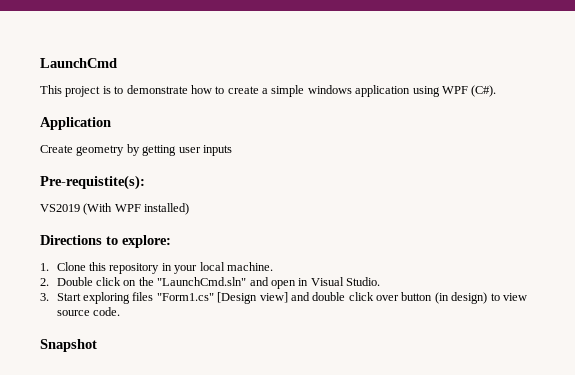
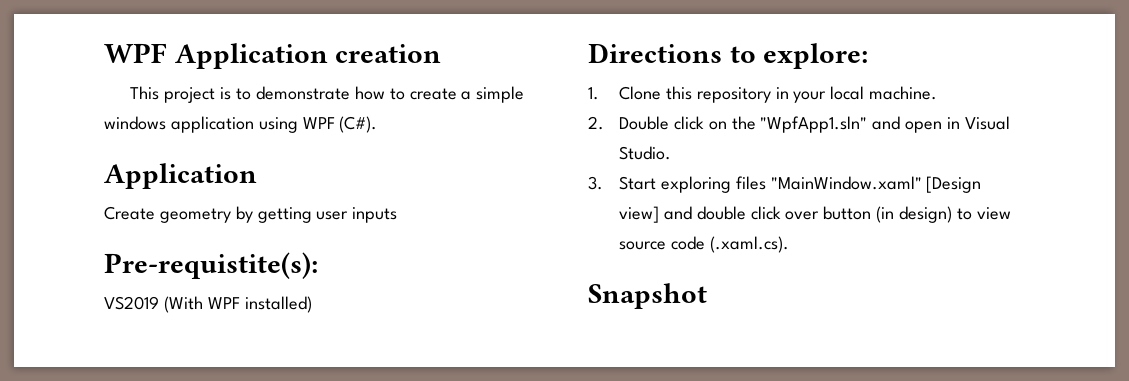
[40,58,117,68] LaunchCmd -> [104,43,442,69] WPF Application creation
[157,277,247,286] "LaunchCmd.sln" -> [760,116,868,133] "WpfApp1.sln"
[156,293,214,301] "Form1.cs" -> [770,176,922,190] "MainWindow.xaml"
[93,307,121,316] code. -> [670,236,789,253] code (.xaml.cs).

